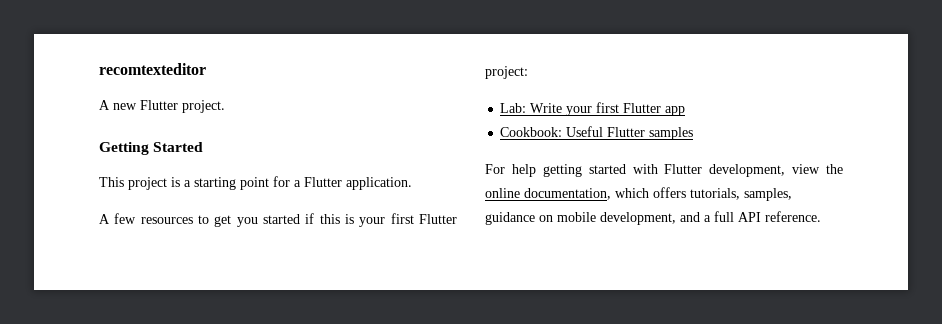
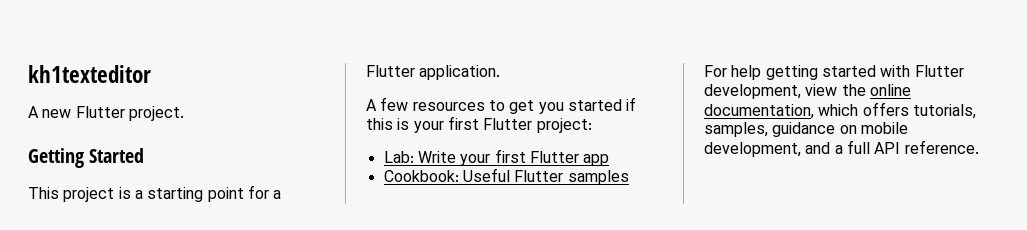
[99,63,206,75] recomtexteditor -> [28,65,151,83] kh1texteditor

